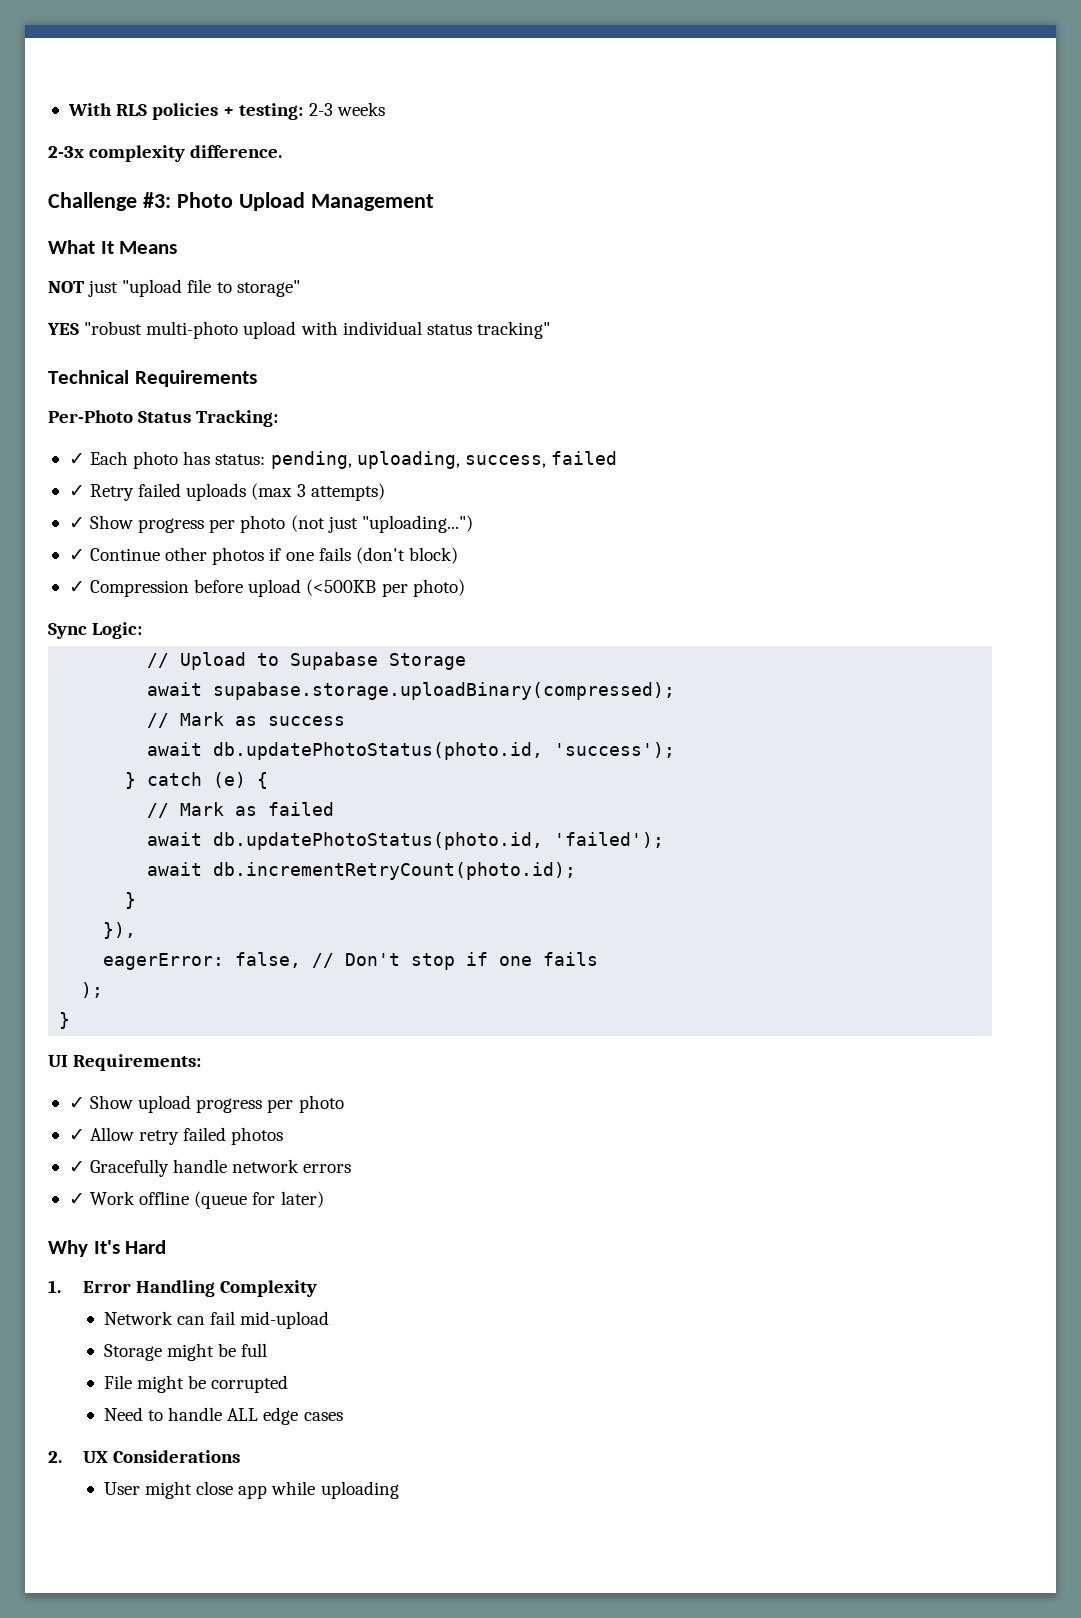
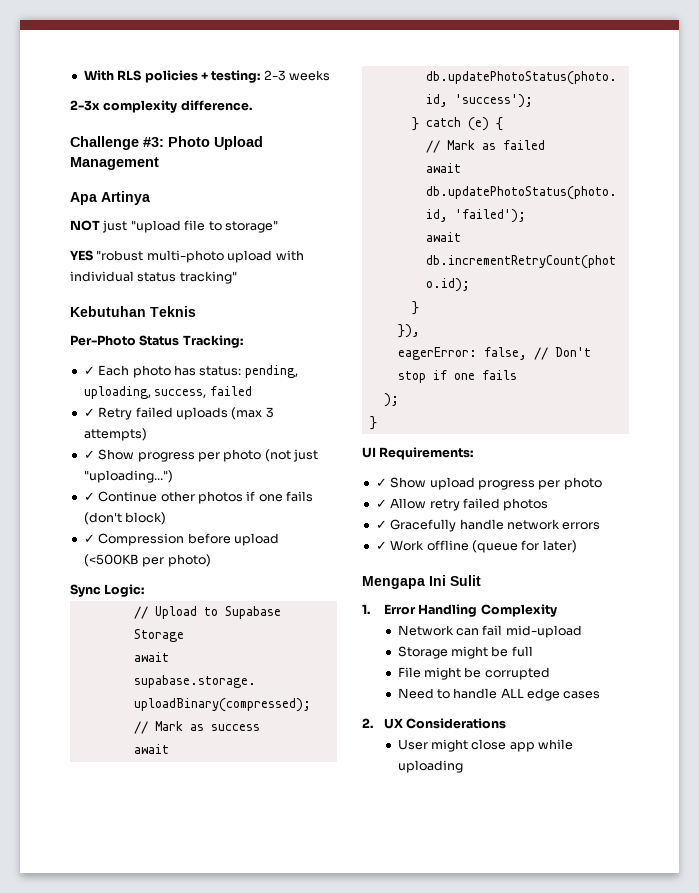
[48,240,178,254] What It Means -> [70,191,150,205] Apa Artinya
[48,370,257,387] Technical Requirements -> [70,306,196,317] Kebutuhan Teknis
[48,1240,167,1257] Why It's Hard -> [362,575,481,589] Mengapa Ini Sulit

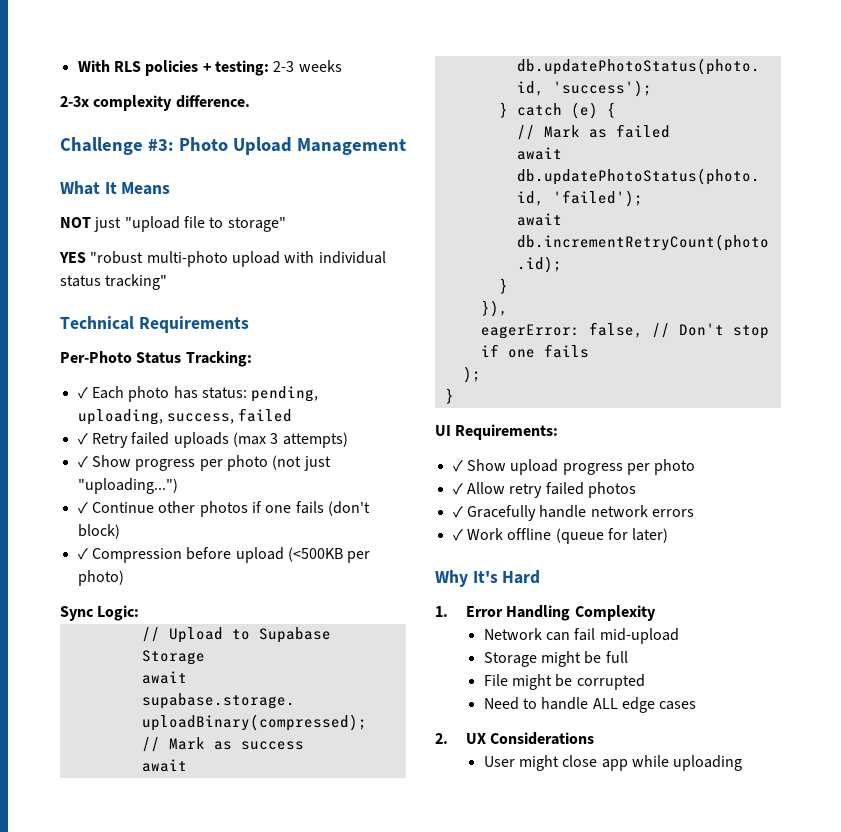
[70,191,150,205] Apa Artinya -> [60,181,171,195] What It Means
[70,306,196,317] Kebutuhan Teknis -> [60,316,249,333] Technical Requirements
[362,575,481,589] Mengapa Ini Sulit -> [435,570,541,587] Why It's Hard

